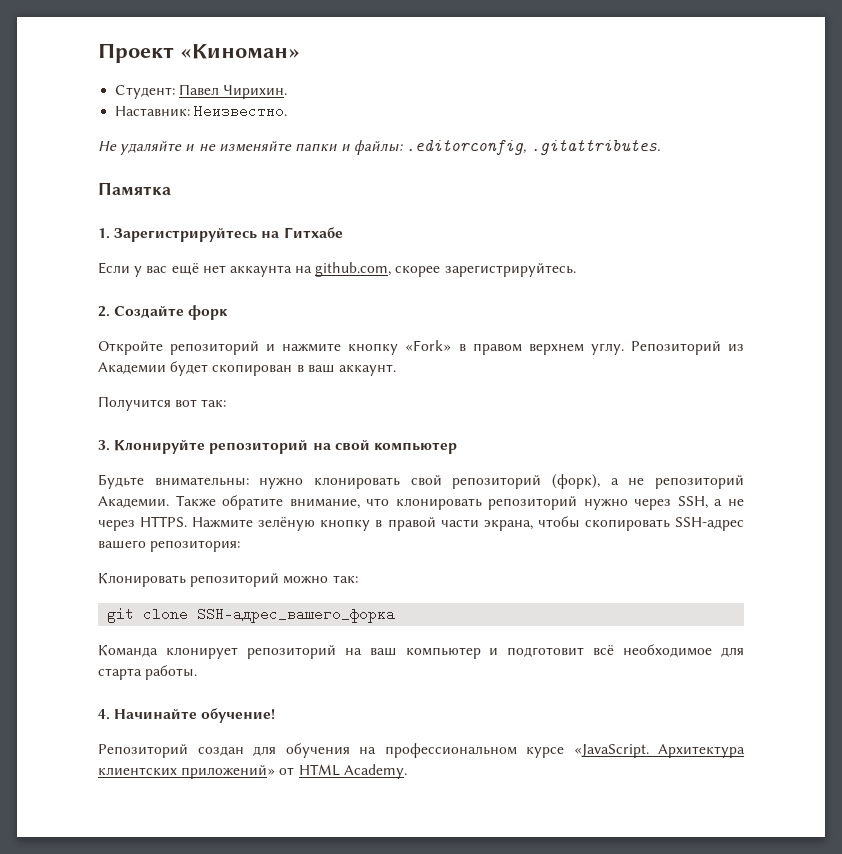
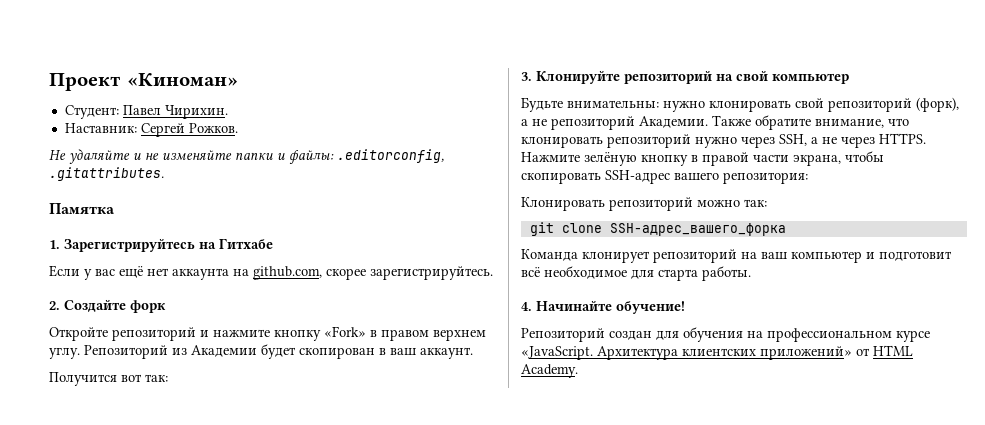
[194,102,288,119] Неизвестно. -> [140,123,238,137] Сергей Рожков.

